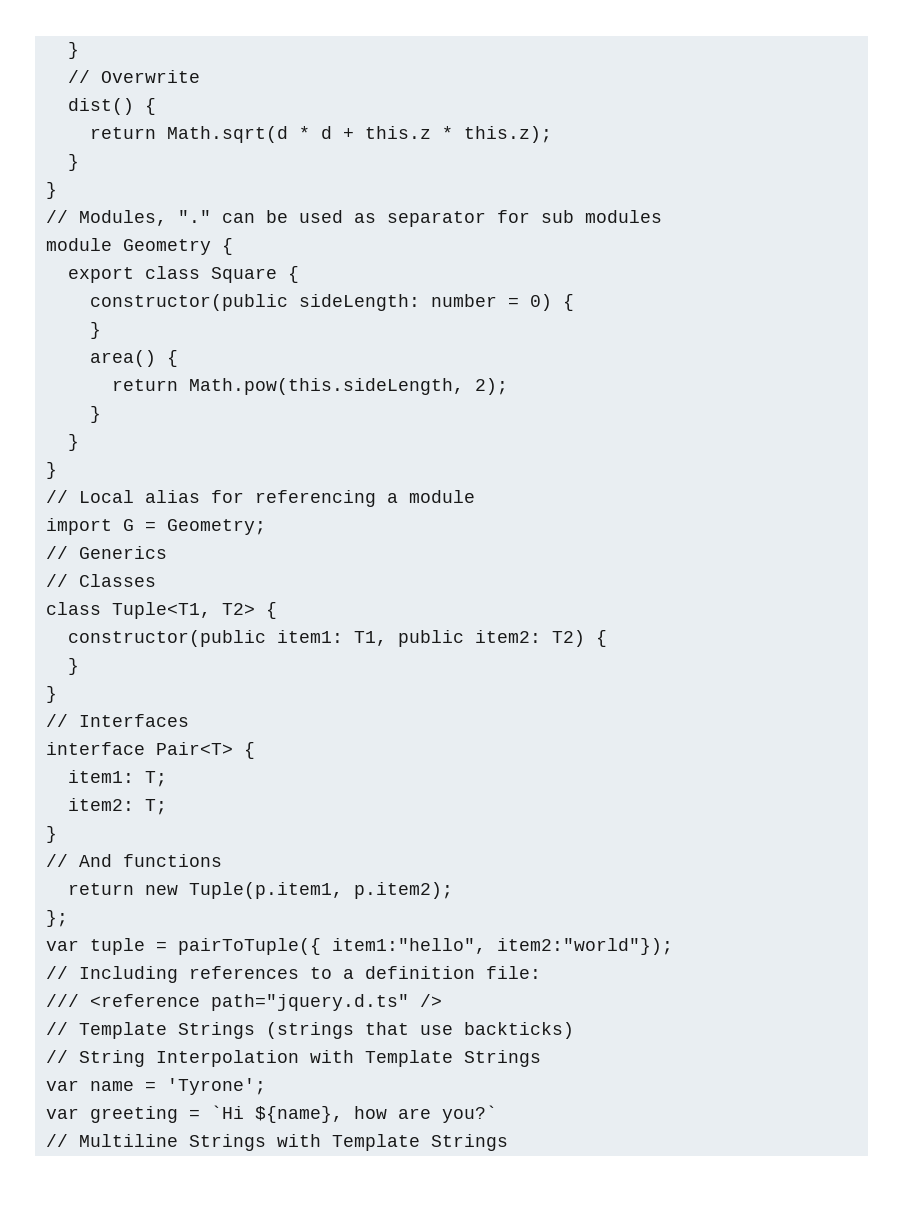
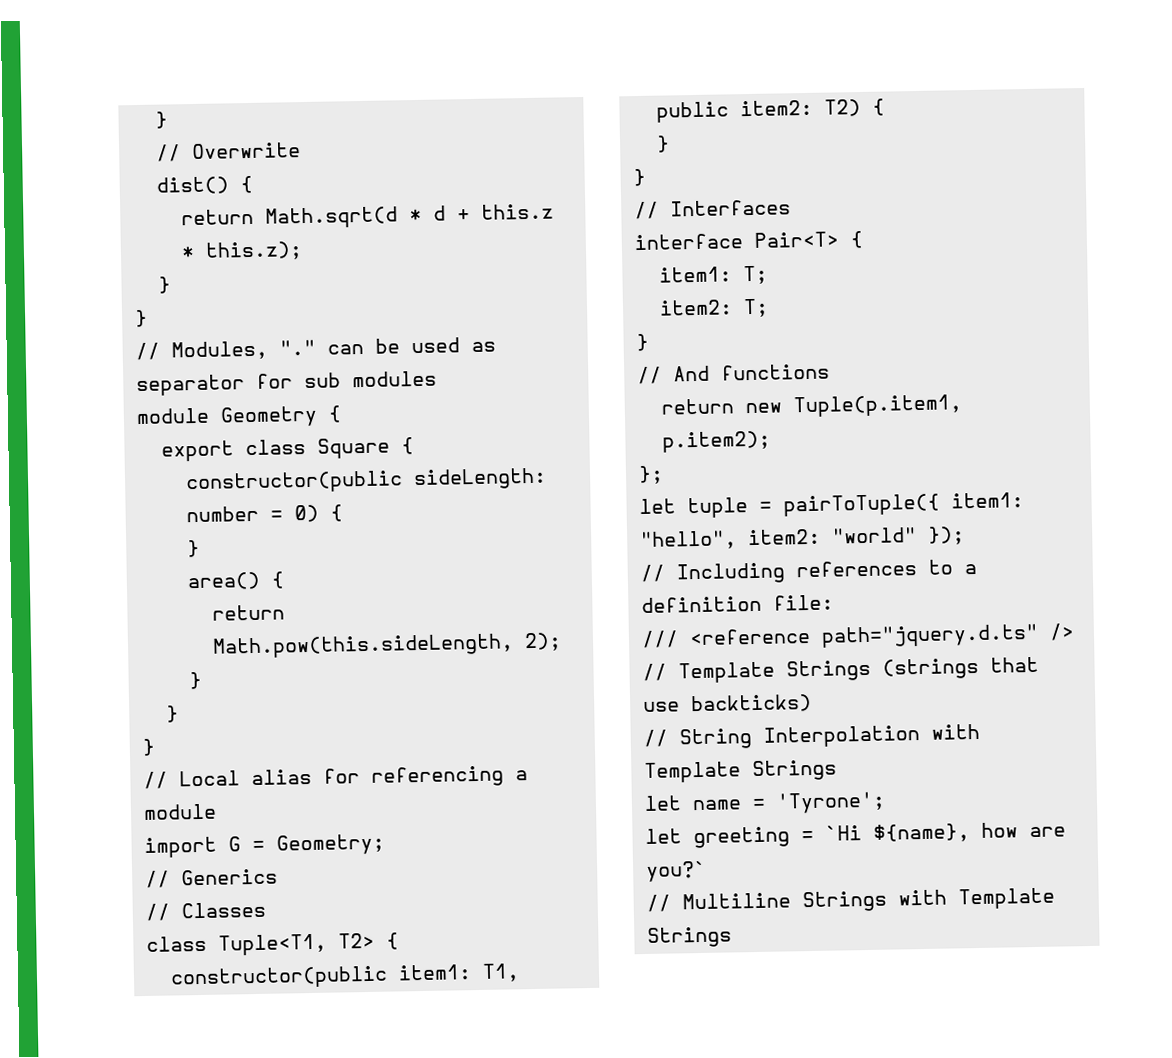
[46,940,80,951] var -> [639,498,677,515] let
[332,938,674,955] item1:"hello", item2:"world"}); -> [951,492,1025,509] [640,526,966,551] item1: "hello", item2: "world" });
[46,1080,80,1091] var -> [644,795,683,811] let
[46,1108,80,1119] var -> [645,828,683,844] let

